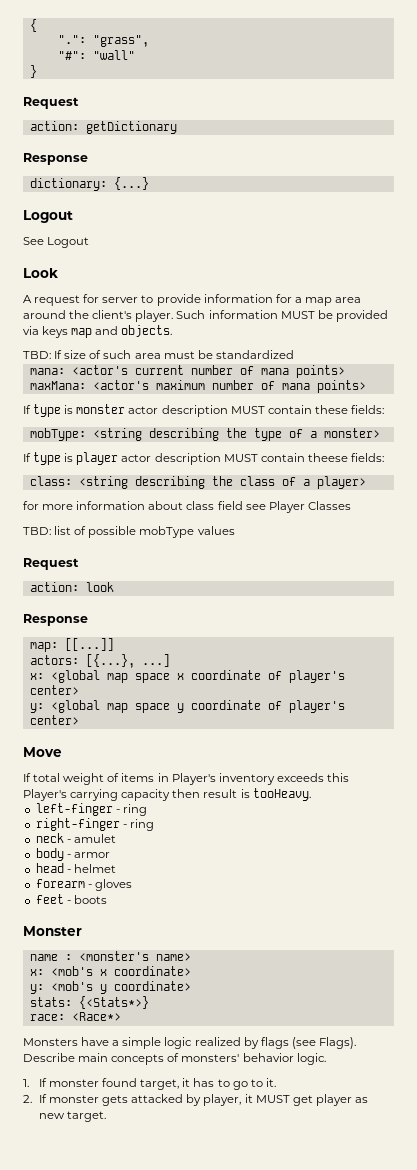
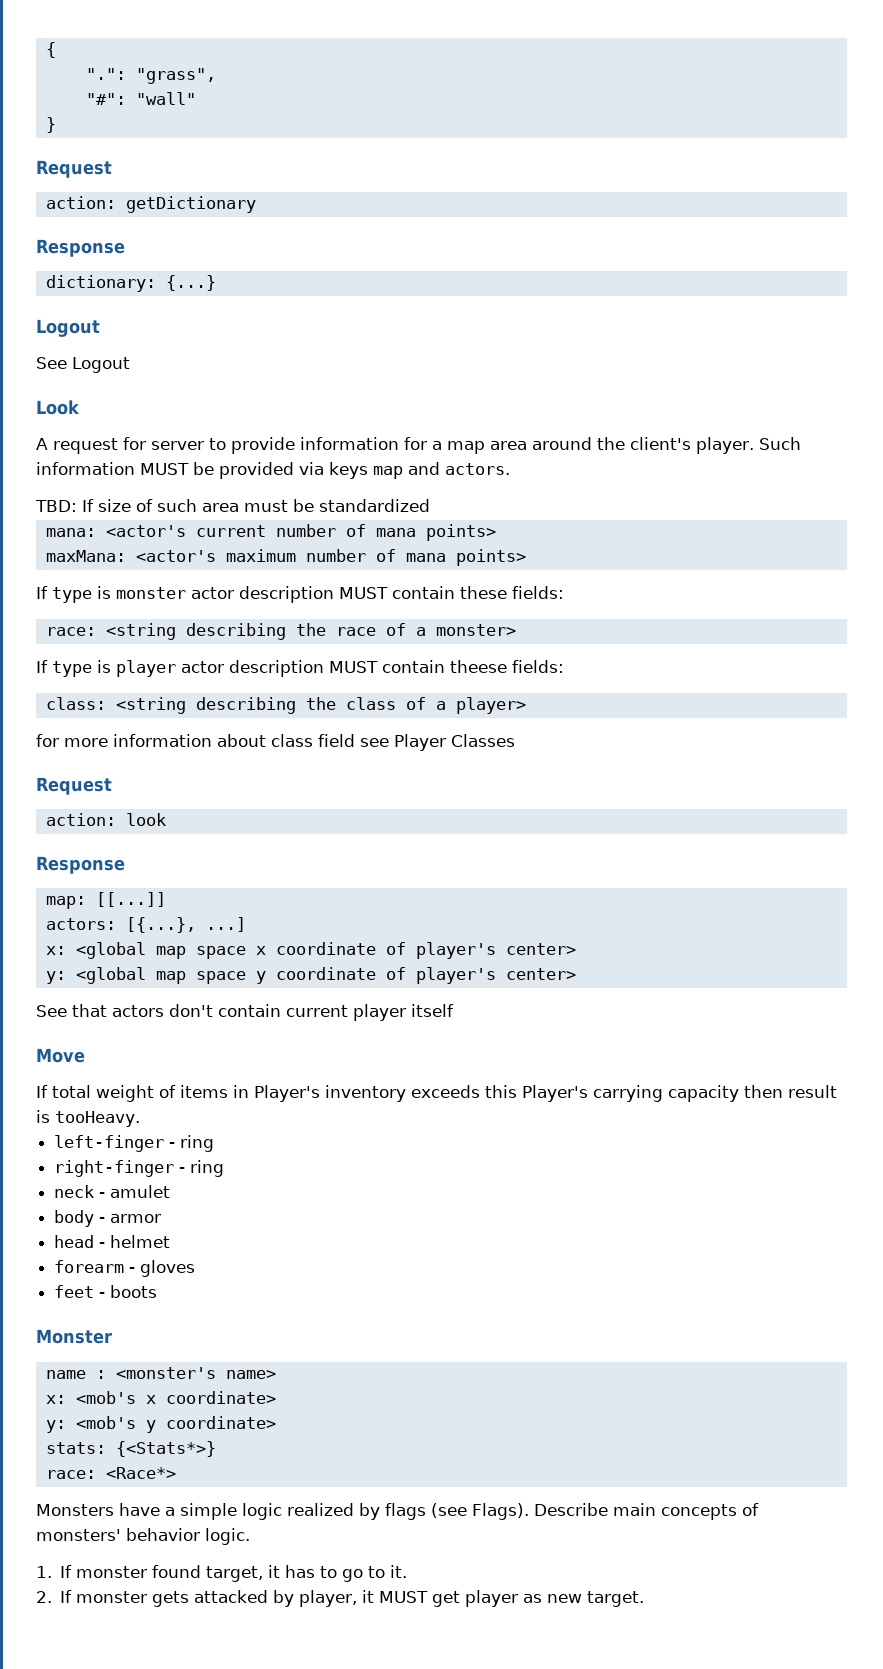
[121,325,173,337] objects. -> [445,463,510,475] actors.
[29,428,282,441] mobType: <string describing the type -> [45,623,376,640] race: <string describing the race
[23,526,235,538] // TBD: list of possible mobType values -> (515, 740) none
(79, 720) none -> [36,1004,454,1021] // See that actors don't contain current player itself

